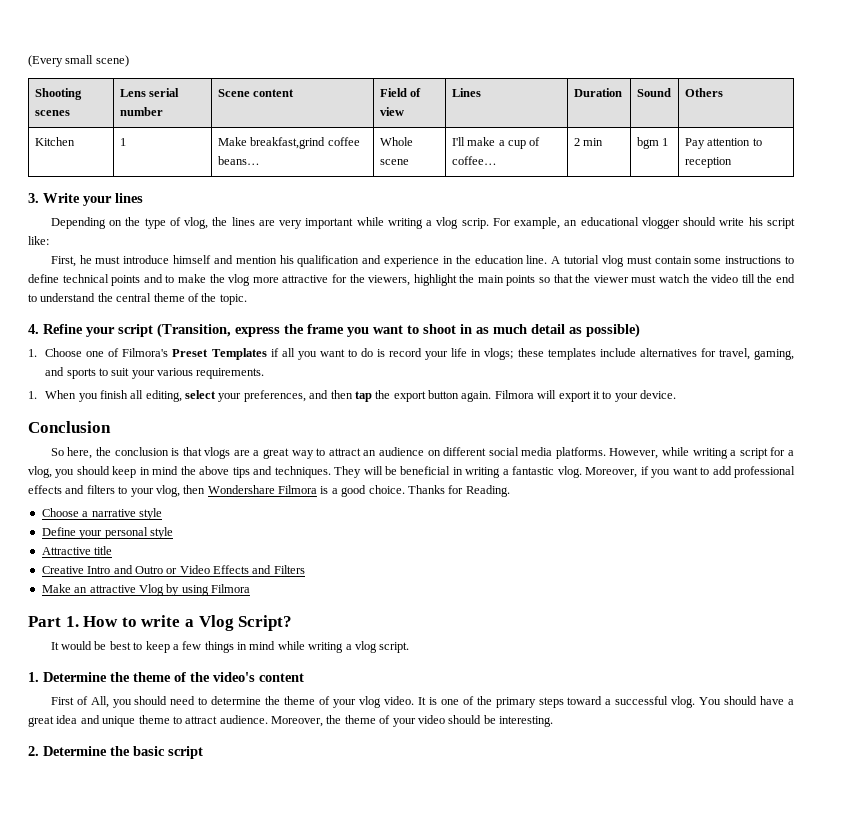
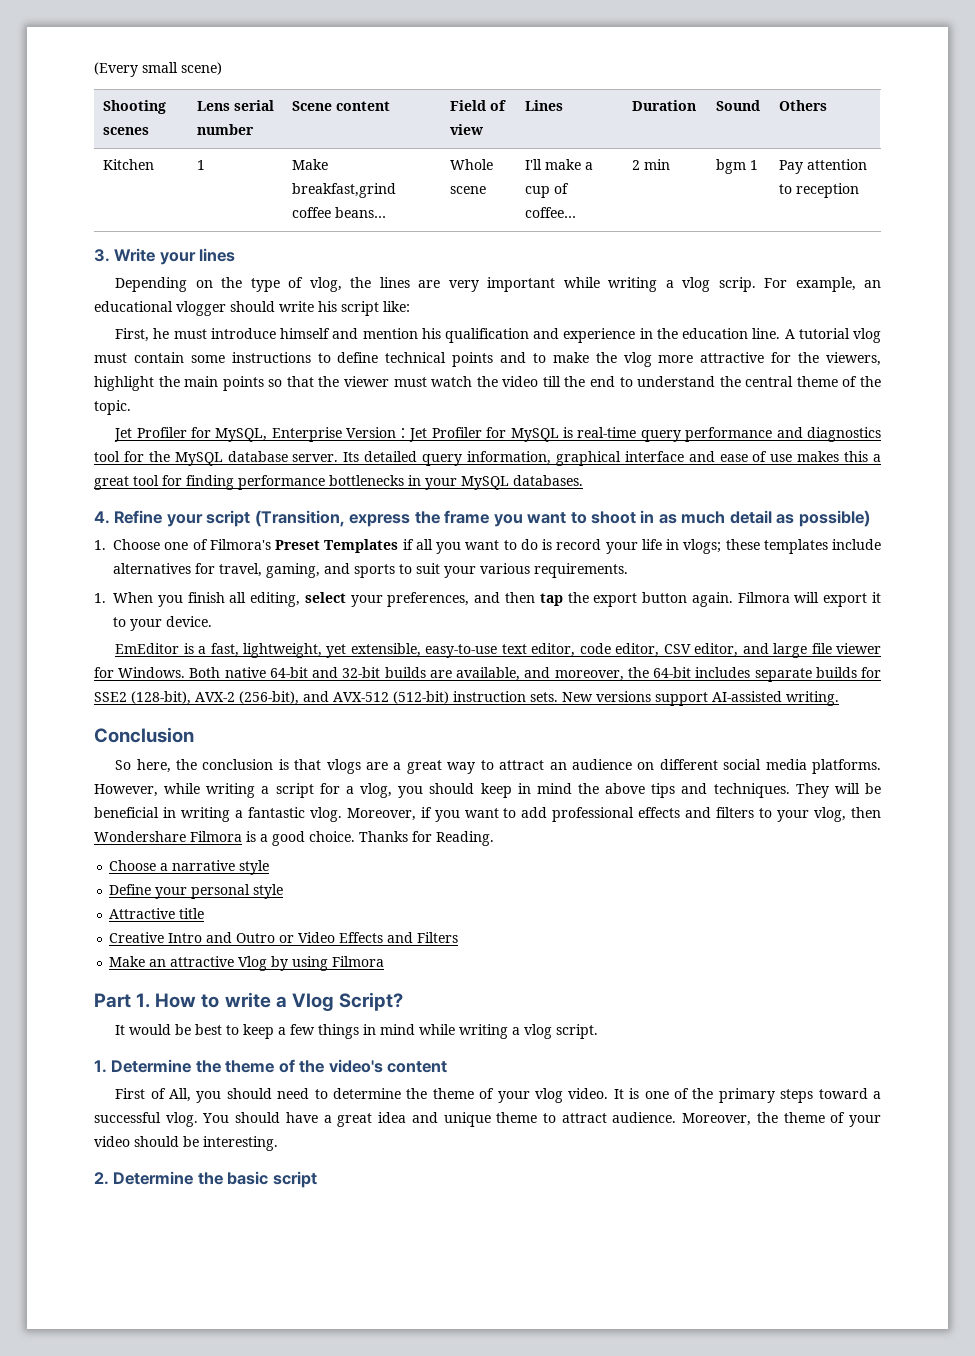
(247, 299) none -> [114,427,881,442] [94,451,882,466] [94,475,583,490] // Jet Profiler for MySQL, Enterprise Version：Jet Profiler for MySQL is real-time query performance and diagnostics tool for the MySQL database server. Its detailed query information, graphical interface and ease of use makes this a great tool for finding performance bottlenecks in your MySQL databases.
(677, 394) none -> [115,643,882,658] [94,667,882,682] [94,691,839,706] // EmEditor is a fast, lightweight, yet extensible, easy-to-use text editor, code editor, CSV editor, and large file viewer for Windows. Both native 64-bit and 32-bit builds are available, and moreover, the 64-bit includes separate builds for SSE2 (128-bit), AVX-2 (256-bit), and AVX-512 (512-bit) instruction sets. New versions support AI-assisted writing.

